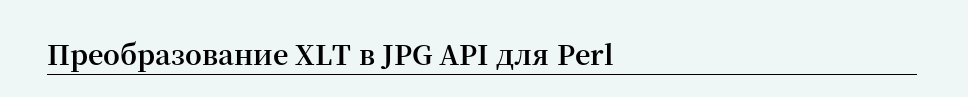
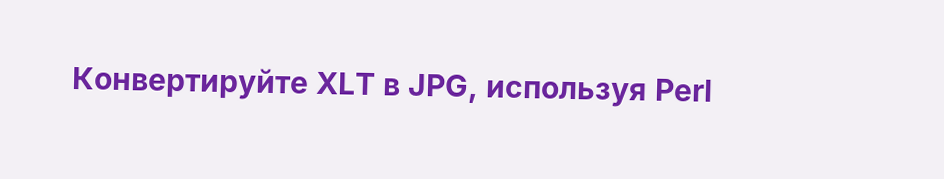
[47,41,288,72] Преобразование -> [71,64,309,101] Конвертируйте
[379,45,550,70] JPG API для -> [407,73,648,108] JPG, используя

